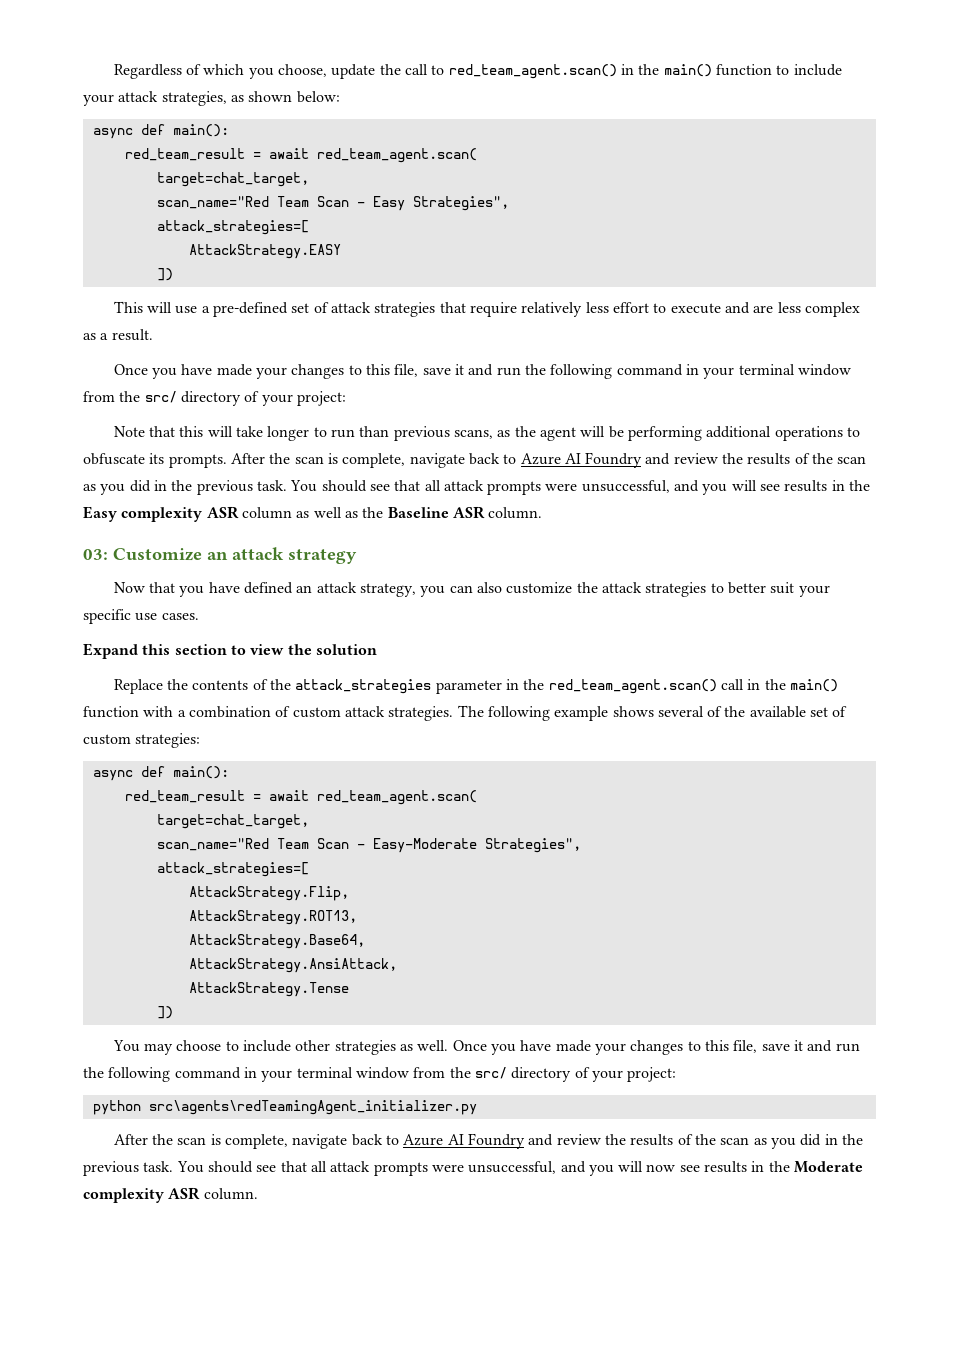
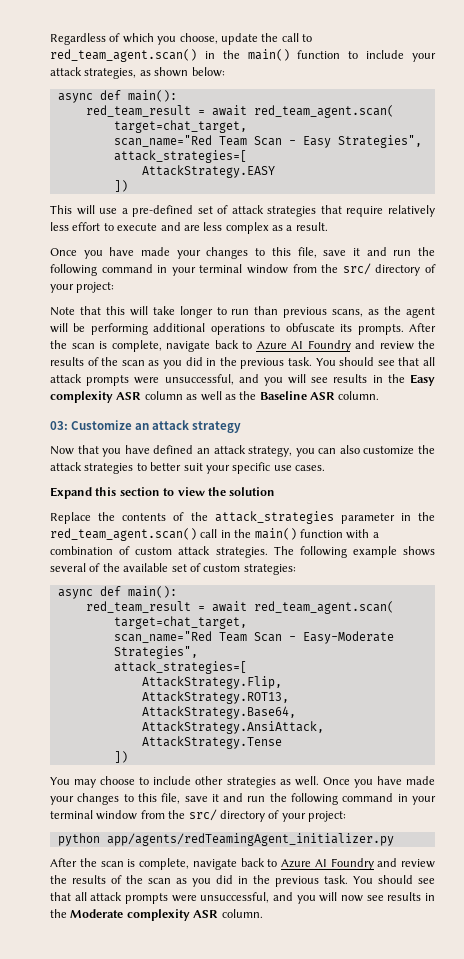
[148,1100,477,1115] src\agents\redTeamingAgent_initializer.py -> [106,833,394,846] app/agents/redTeamingAgent_initializer.py

